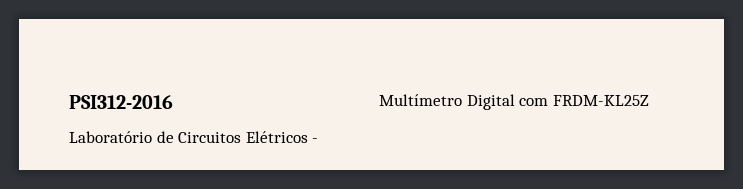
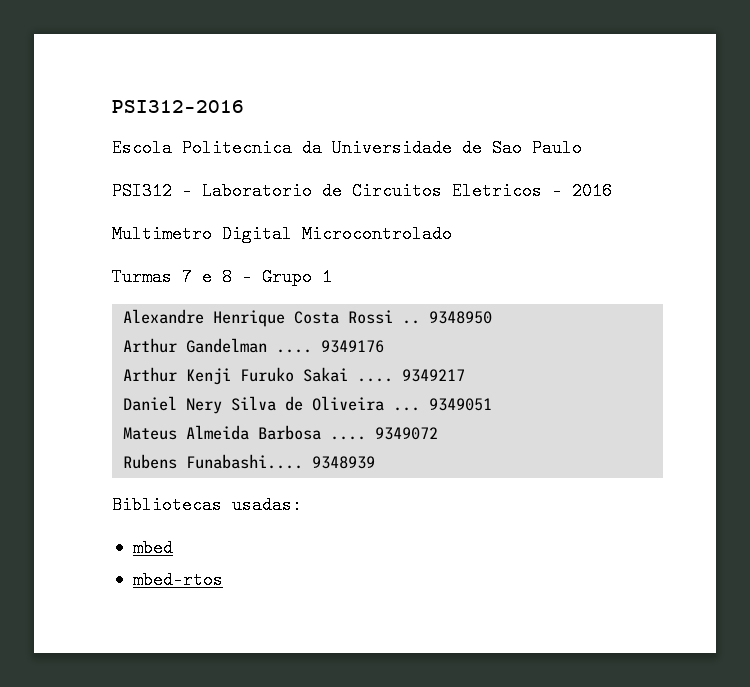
[69,131,319,143] [379,94,649,110] Laboratório de Circuitos Elétricos - Multímetro Digital com FRDM-KL25Z -> [112,139,582,157] [112,182,612,200] [112,225,452,243] [112,268,332,286] [123,309,493,327] [123,338,385,353] [123,367,466,385] [123,396,493,414] [123,425,439,440] [123,454,376,469] [112,496,302,514] [132,539,173,557] [132,571,223,589] Escola Politecnica da Universidade de Sao Paulo // PSI312 - Laboratorio de Circuitos Eletricos - 2016 // Multimetro Digital Microcontrolado // Turmas 7 e 8 - Grupo 1 // Alexandre Henrique Costa Rossi .. 9348950 // Arthur Gandelman .... 9349176 // Arthur Kenji Furuko Sakai .... 9349217 // Daniel Nery Silva de Oliveira ... 9349051 // Mateus Almeida Barbosa .... 9349072 // Rubens Funabashi.... 9348939 // Bibliotecas usadas: // mbed // mbed-rtos

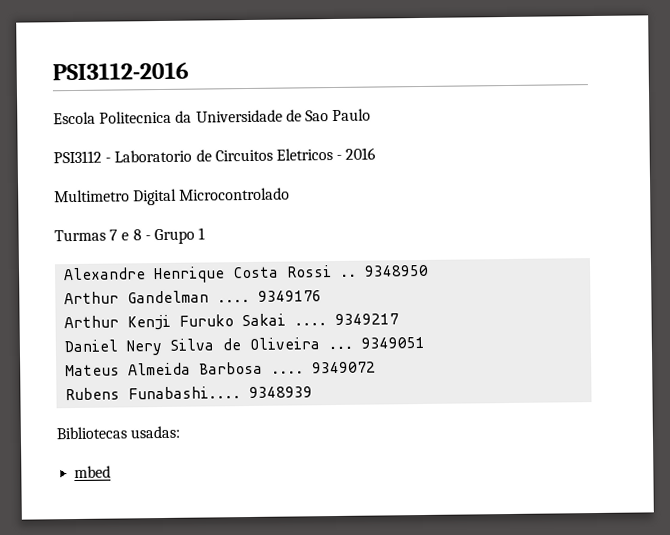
[112,100,244,113] PSI312-2016 -> [52,61,189,81] PSI3112-2016
[112,182,172,200] PSI312 -> [53,150,102,164] PSI3112
[132,571,223,589] // mbed-rtos -> (112, 472) none

